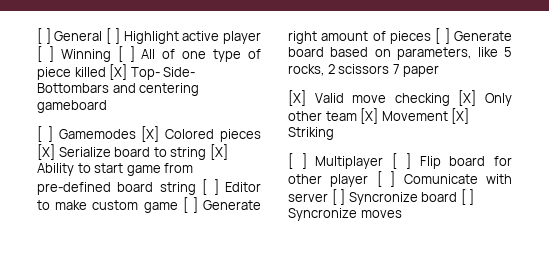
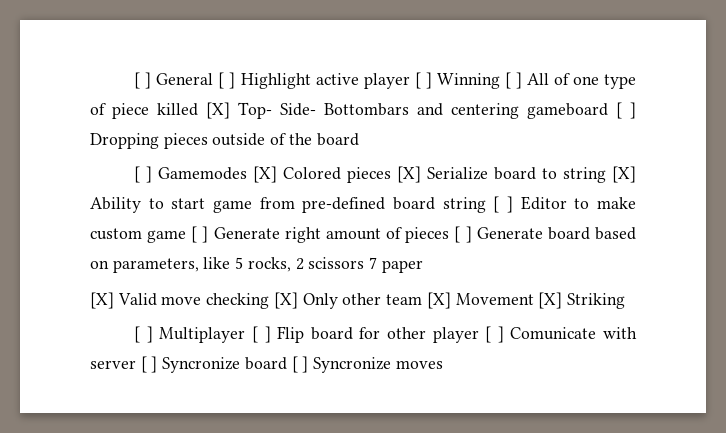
(107, 106) none -> [616,102,636,119] [90,133,359,149] [ ] Dropping pieces outside of the board

